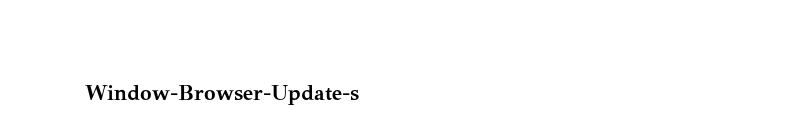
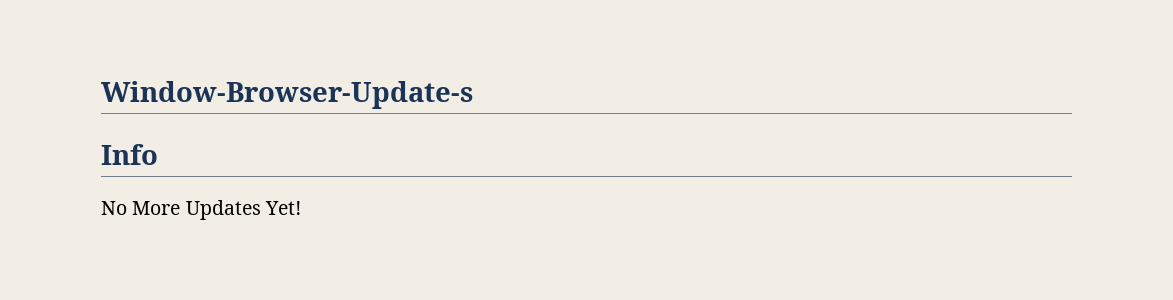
(359, 95) none -> [101,144,158,165] [101,200,301,220] // Info // No More Updates Yet!

